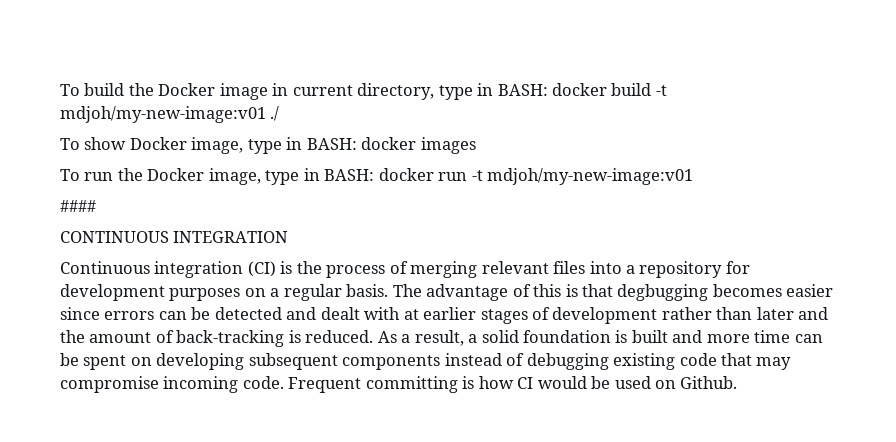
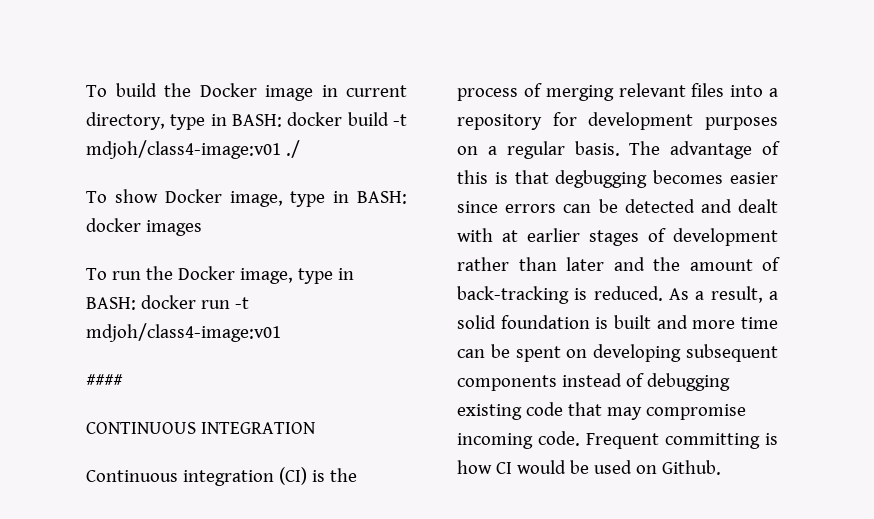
[60,106,266,123] mdjoh/my-new-image:v01 -> [86,140,281,159] mdjoh/class4-image:v01
[487,168,694,185] mdjoh/my-new-image:v01 -> [86,323,281,342] mdjoh/class4-image:v01

